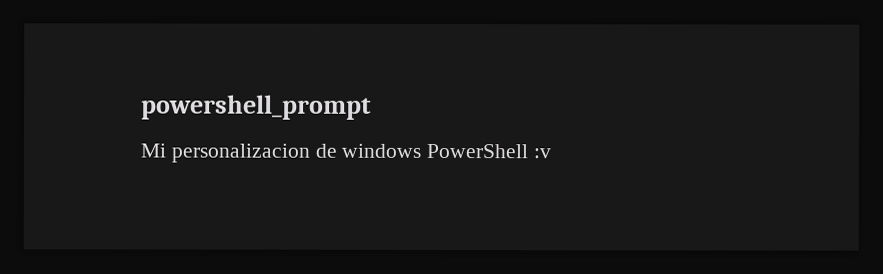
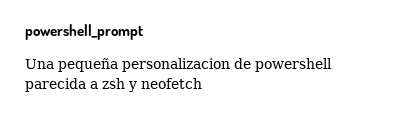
[140,143,552,163] Mi personalizacion de windows PowerShell :v -> [25,58,332,72] [25,78,202,92] Una pequeña personalizacion de powershell parecida a zsh y neofetch

